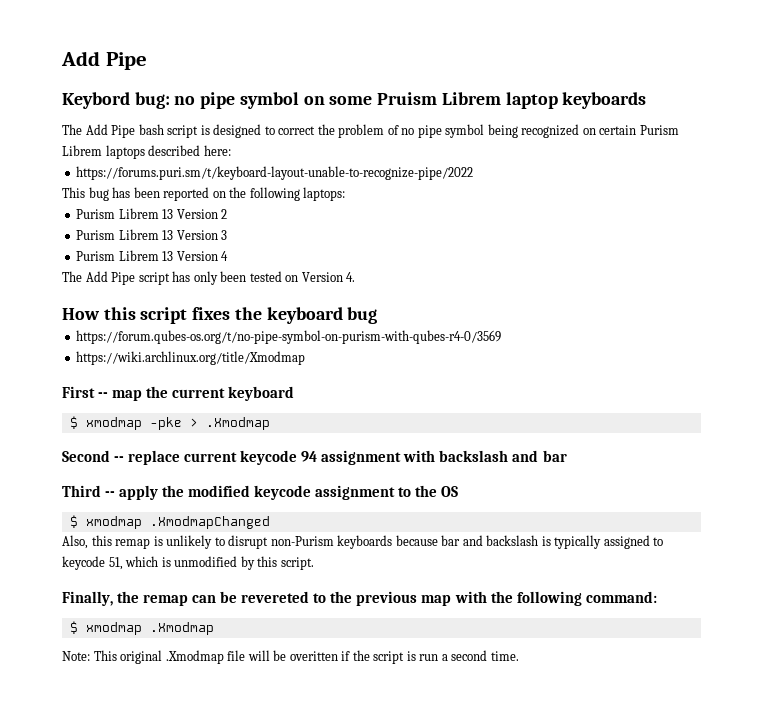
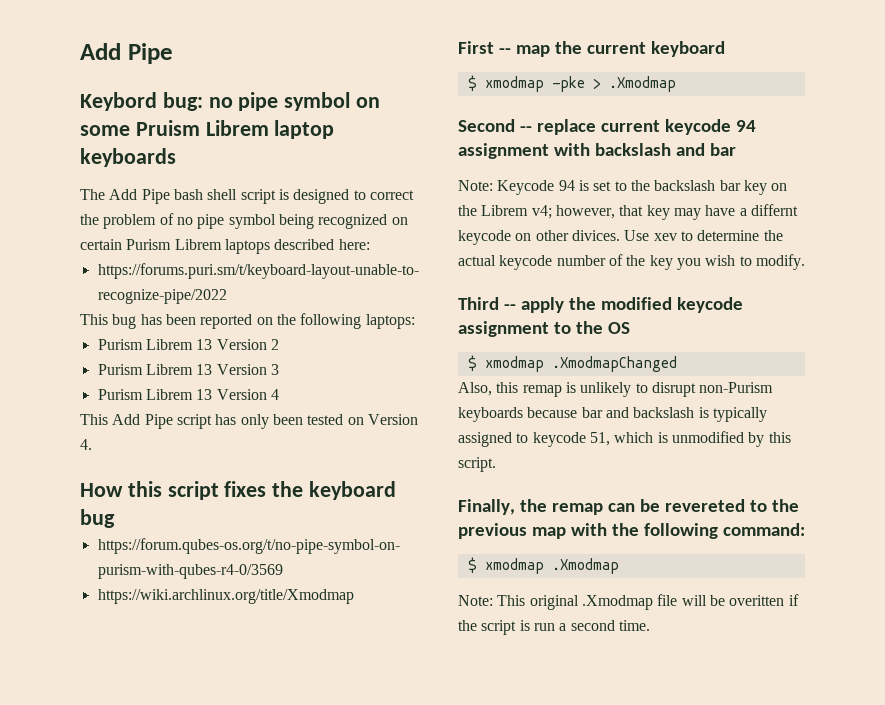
(164, 129) none -> [207,189,238,200] shell
[62,271,82,282] The -> [80,414,108,425] This
(567, 456) none -> [458,180,788,195] [458,204,798,220] [458,230,783,245] [458,254,805,270] // Note: Keycode 94 is set to the backslash bar key on the Librem v4; however, that key may have a differnt keycode on other divices. Use xev to determine the actual keycode number of the key you wish to modify.

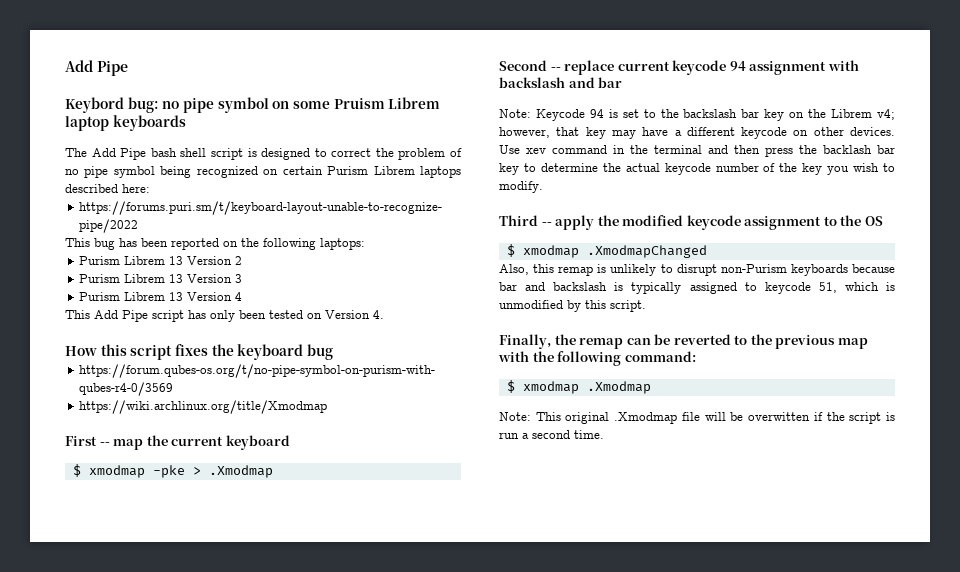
[750,204,798,216] differnt -> [686,127,735,136] different
[571,230,620,241] divices. -> [850,127,895,136] devices.
(677, 237) none -> [552,145,895,157] [499,163,519,175] command in the terminal and then press the backlash bar key
[664,499,745,512] revereted -> [673,334,731,345] reverted
[729,595,785,606] overitten -> [748,412,811,421] overwitten

